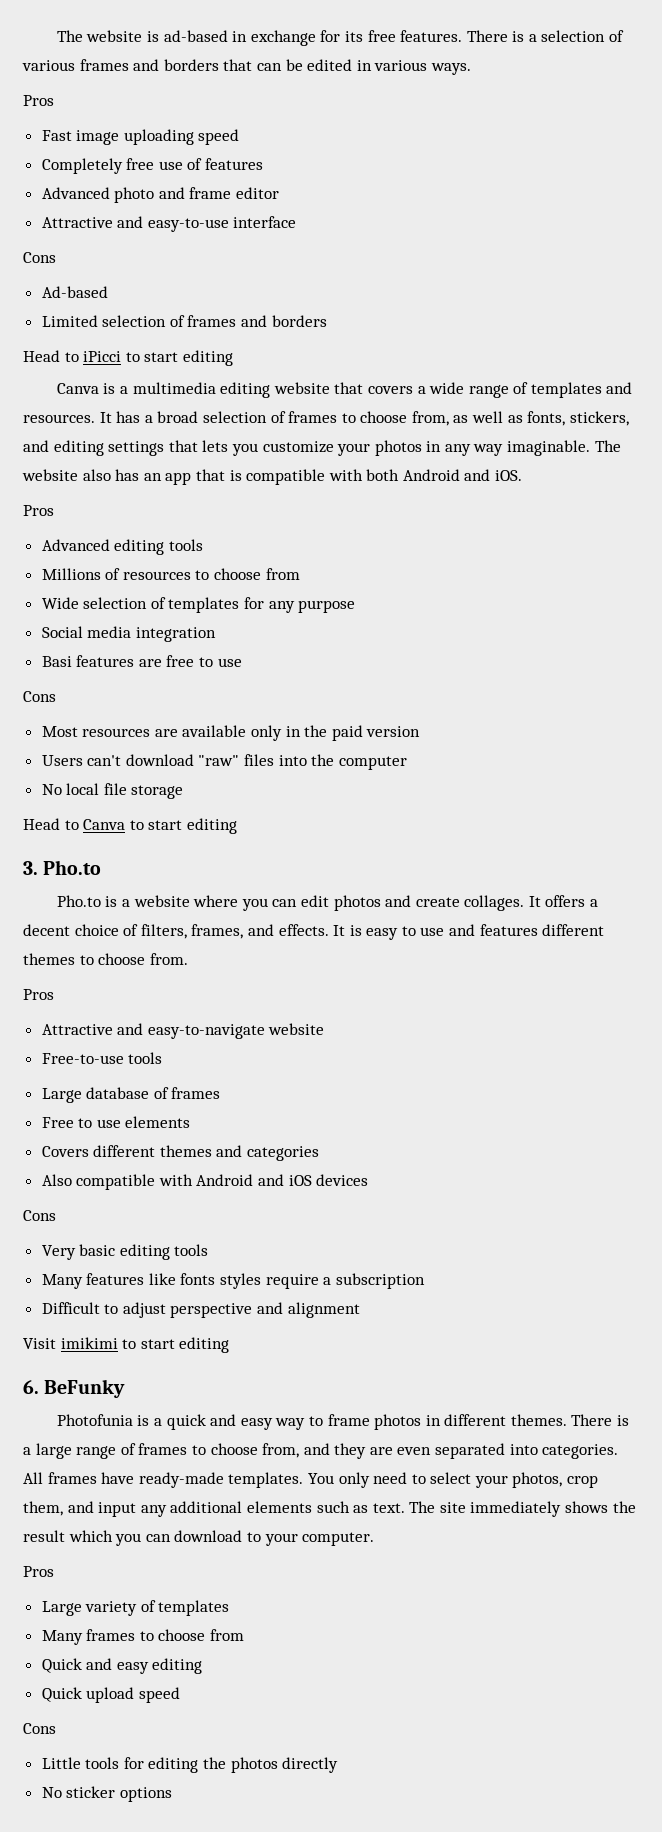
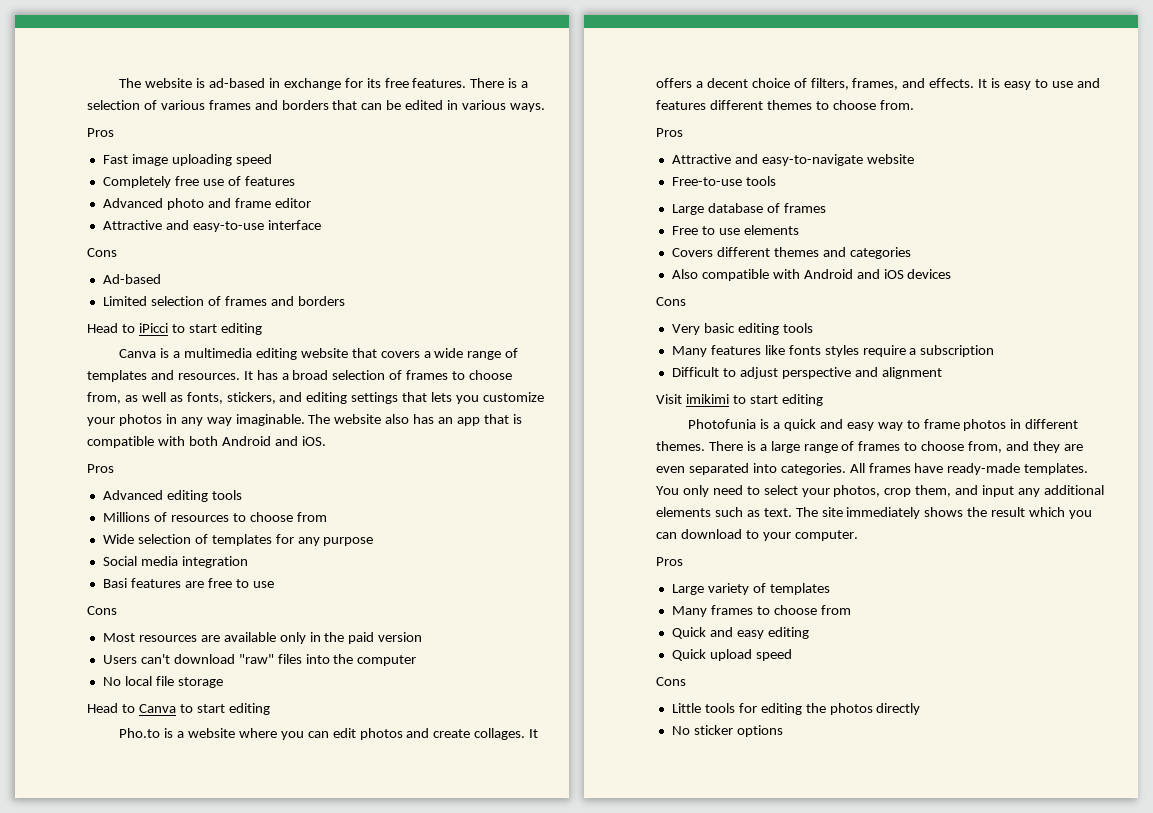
[23,860,102,875] // 3. Pho.to -> (270, 709) none
[23,1379,126,1398] // 6. BeFunky -> (823, 400) none

